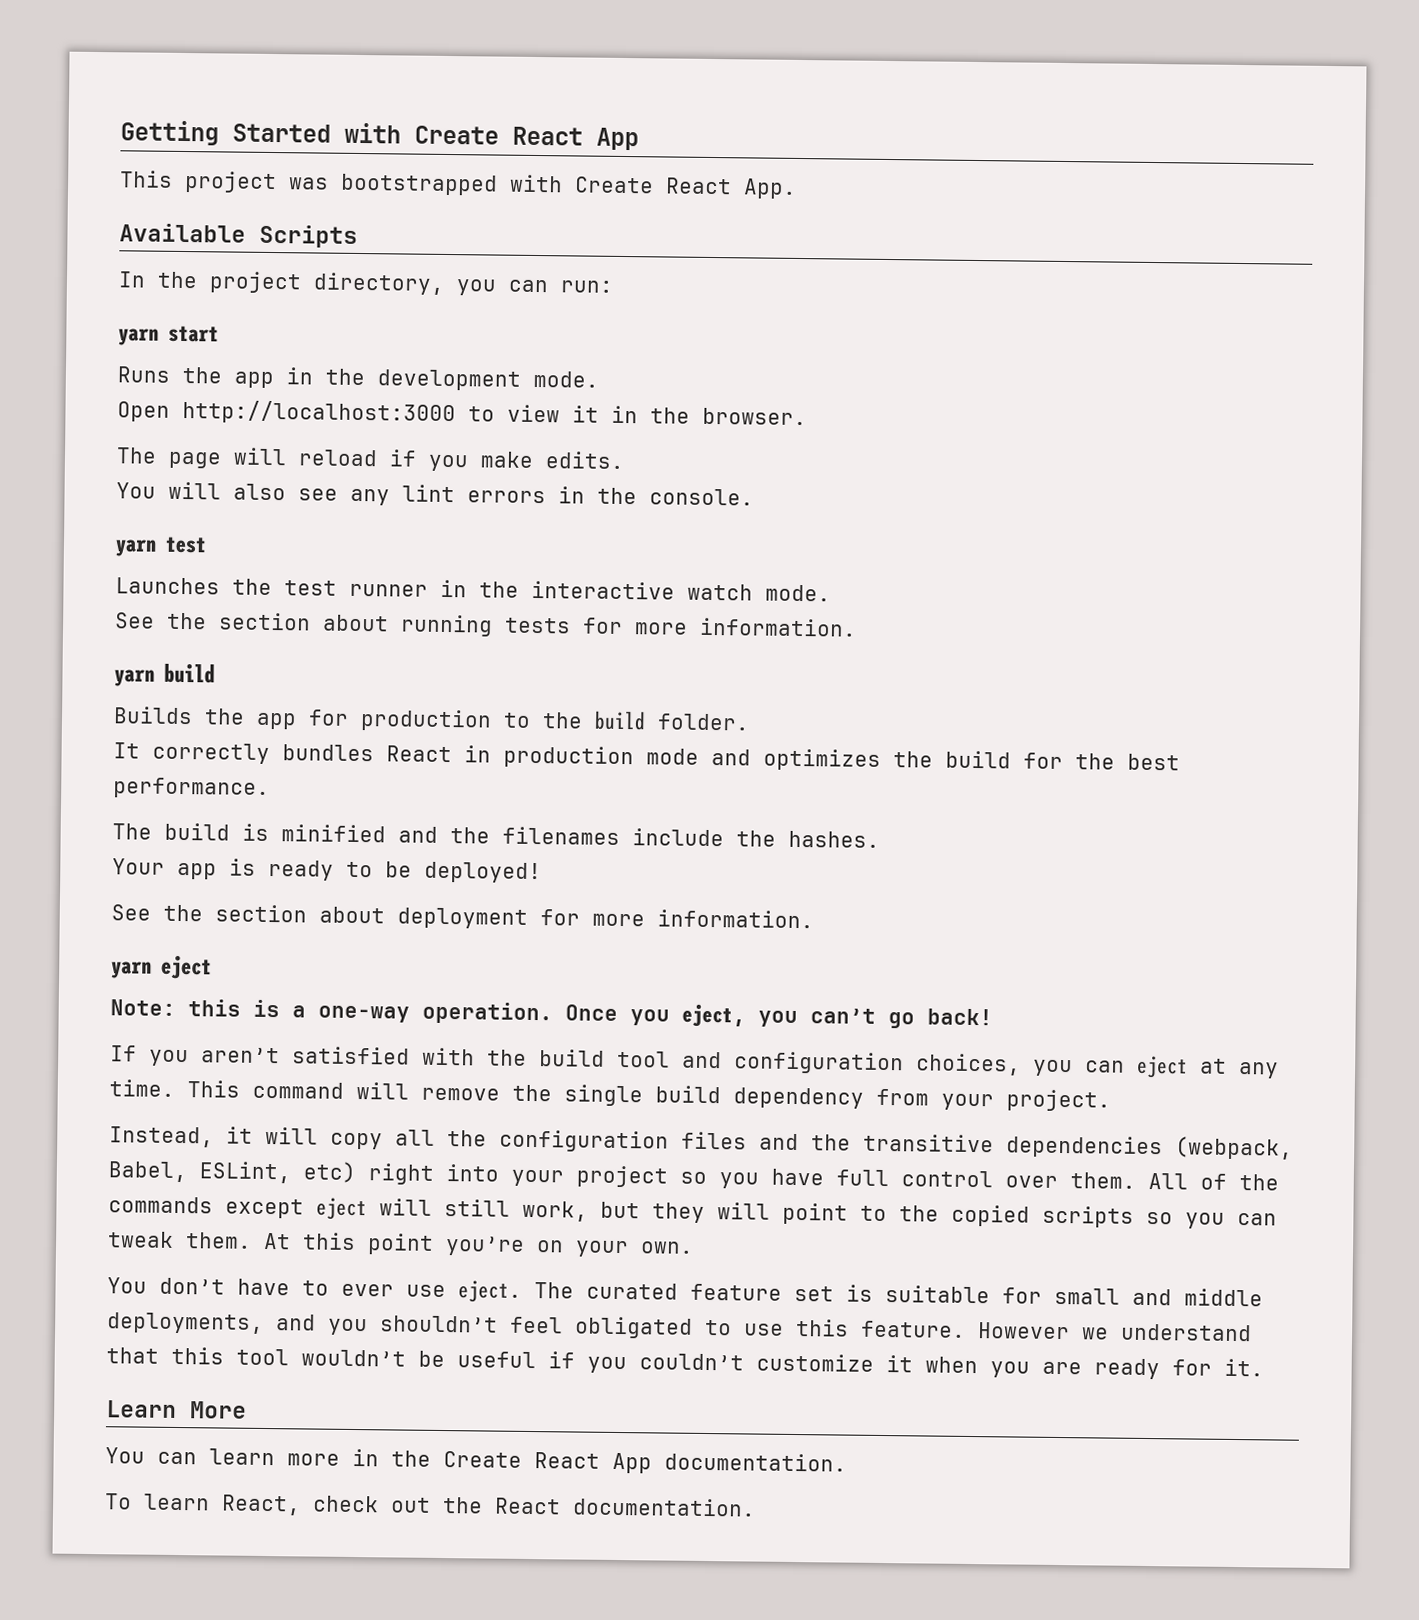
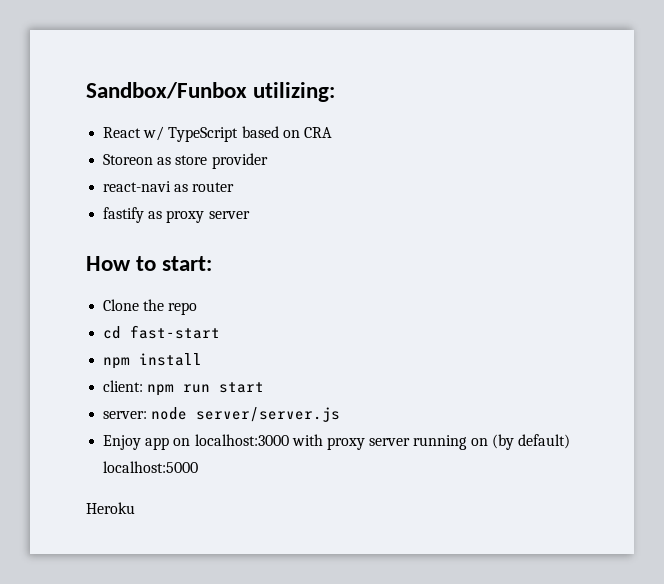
[120,120,639,151] [120,170,797,199] [119,223,358,248] [118,271,613,296] [118,325,219,346] [117,366,599,391] [117,399,807,426] [116,447,625,472] [116,481,754,506] [115,536,207,557] [115,577,831,602] [115,612,857,637] [114,663,215,687] [113,706,750,732] [113,742,1180,771] [113,777,270,800] [112,822,880,848] [112,858,542,884] [111,904,814,929] [111,955,212,980] [110,999,993,1029] [110,1045,1279,1079] [109,1079,1111,1112] [109,1126,1293,1160] [108,1161,1279,1191] [108,1196,1277,1229] [108,1231,694,1258] [107,1277,1263,1307] [107,1312,1252,1342] [106,1346,1264,1380] [106,1400,247,1419] [105,1447,847,1474] [105,1493,756,1517] Getting Started with Create React App // This project was bootstrapped with Create React App. // Available Scripts // In the project directory, you can run: // yarn start // Runs the app in the development mode. // Open http://localhost:3000 to view it in the browser. // The page will reload if you make edits. // You will also see any lint errors in the console. // yarn test // Launches the test runner in the interactive watch mode. // See the section about running tests for more information. // yarn build // Builds the app for production to the build folder. // It correctly bundles React in production mode and optimizes the build for the best performance. // The build is minified and the filenames include the hashes. // Your app is ready to be deployed! // See the section about deployment for more information. // yarn eject // Note: this is a one-way operation. Once you eject, you can’t go back! // If you aren’t satisfied with the build tool and configuration choices, you can eject at any time. This command will remove the single build dependency from your project. // Instead, it will copy all the configuration files and the transitive dependencies (webpack, Babel, ESLint, etc) right into your project so you have full control over them. All of the commands except eject will still work, but they will point to the copied scripts so you can tweak them. At this point you’re on your own. // You don’t have to ever use eject. The curated feature set is suitable for small and middle deployments, and you shouldn’t feel obligated to use this feature. However we understand that this tool wouldn’t be useful if you couldn’t customize it when you are ready for it. // Learn More // You can learn more in the Create React App documentation. // To learn React, check out the React documentation. -> [86,82,336,102] [103,126,332,142] [103,153,268,169] [103,181,235,192] [103,207,250,223] [86,256,213,271] [103,299,198,315] [103,325,221,339] [103,353,203,369] [103,380,265,396] [103,407,341,422] [103,434,570,450] [103,461,199,473] [86,502,135,514] Sandbox/Funbox utilizing: // React w/ TypeScript based on CRA // Storeon as store provider // react-navi as router // fastify as proxy server // How to start: // Clone the repo // cd fast-start // npm install // client: npm run start // server: node server/server.js // Enjoy app on localhost:3000 with proxy server running on (by default) localhost:5000 // Heroku

